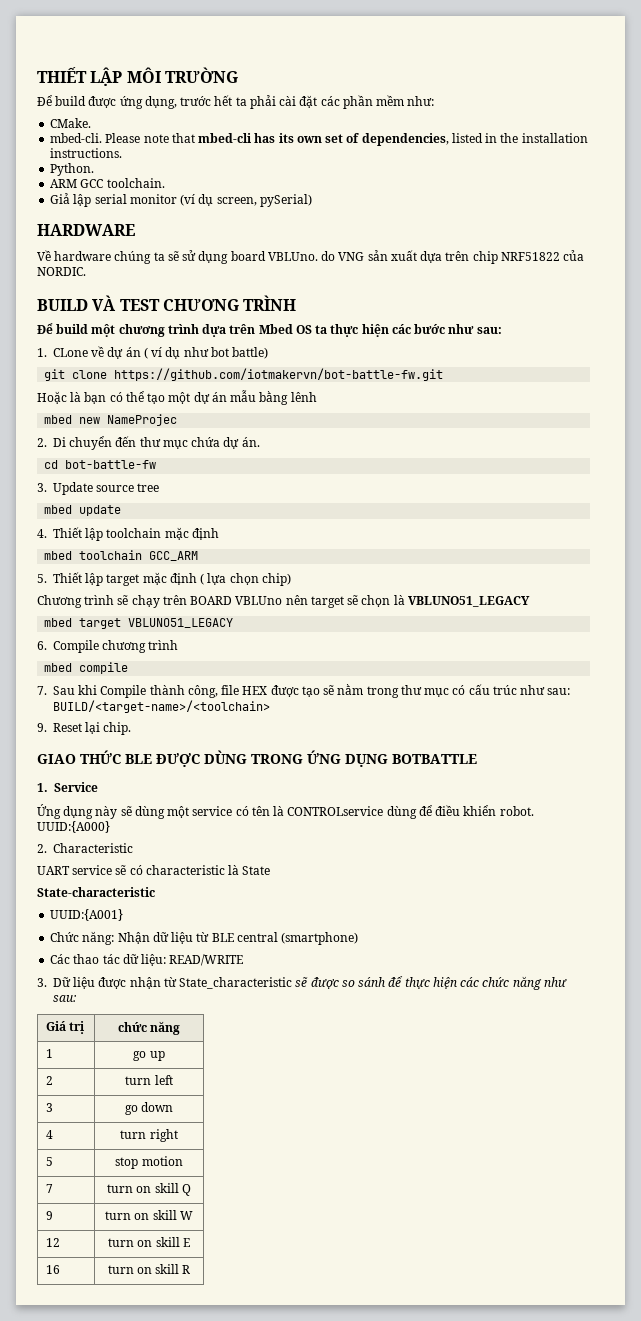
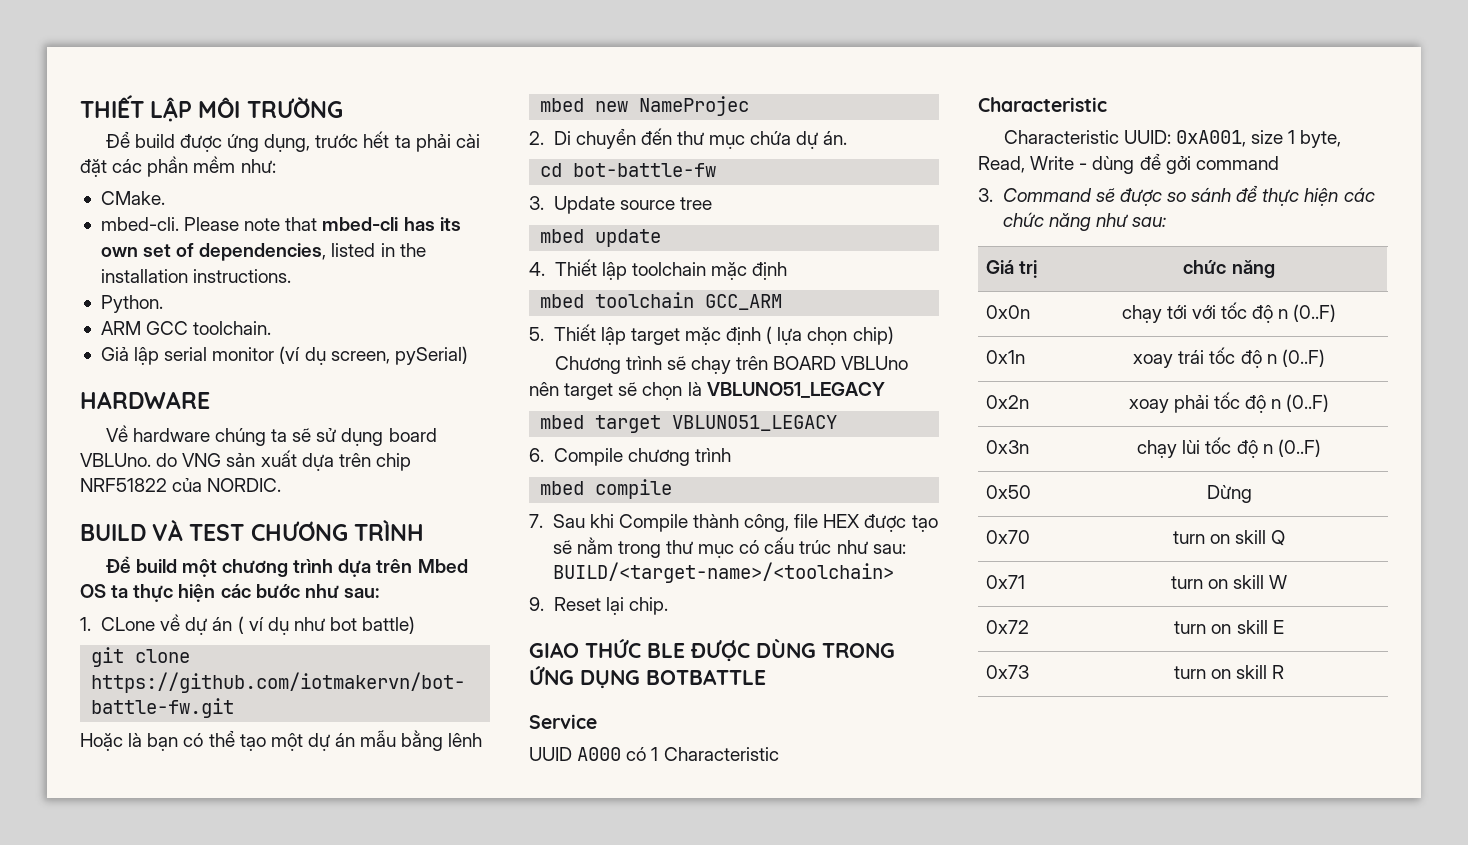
[37,783,48,792] 1. -> (766, 677) none
[37,804,534,819] [37,821,110,833] [37,843,133,853] [37,865,271,875] [37,887,155,897] [50,909,124,921] [50,931,359,945] [50,954,244,966] [37,977,293,989] Ứng dụng này sẽ dùng một service có tên là CONTROLservice dùng để điều khiển robot. UUID:{A000} // 2. Characteristic // UART service sẽ có characteristic là State // State-characteristic // UUID:{A001} // Chức năng: Nhận dữ liệu từ BLE central (smartphone) // Các thao tác dữ liệu: READ/WRITE // 3. Dữ liệu được nhận từ State_characteristic -> [529,747,779,761] [978,97,1107,112] [1003,130,1342,148] [978,153,1279,174] [978,188,1092,202] UUID A000 có 1 Characteristic // Characteristic // Characteristic UUID: 0xA001, size 1 byte, Read, Write - dùng để gởi command // 3. Command
[45,1049,53,1058] [133,1051,165,1061] [45,1076,53,1085] [125,1075,173,1085] [45,1103,53,1112] [124,1102,174,1115] [45,1130,53,1139] [120,1129,178,1142] [45,1157,53,1166] [115,1156,183,1169] [45,1184,53,1193] 1 | go up // 2 | turn left // 3 | go down // 4 | turn right // 5 | stop motion // 7 -> [986,305,1031,319] [1121,302,1337,323] [986,350,1026,364] [1133,347,1325,368] [986,395,1030,409] [1128,392,1330,413] [986,440,1030,454] [1137,437,1321,458] [986,485,1032,499] [1206,485,1252,503] [986,530,1031,544] 0x0n | chạy tới với tốc độ n (0..F) // 0x1n | xoay trái tốc độ n (0..F) // 0x2n | xoay phải tốc độ n (0..F) // 0x3n | chạy lùi tốc độ n (0..F) // 0x50 | Dừng // 0x70
[45,1211,53,1220] 9 -> [986,575,1026,589] 0x71
[45,1238,60,1247] 12 -> [986,620,1030,634] 0x72
[45,1265,60,1274] 16 -> [986,665,1030,679] 0x73

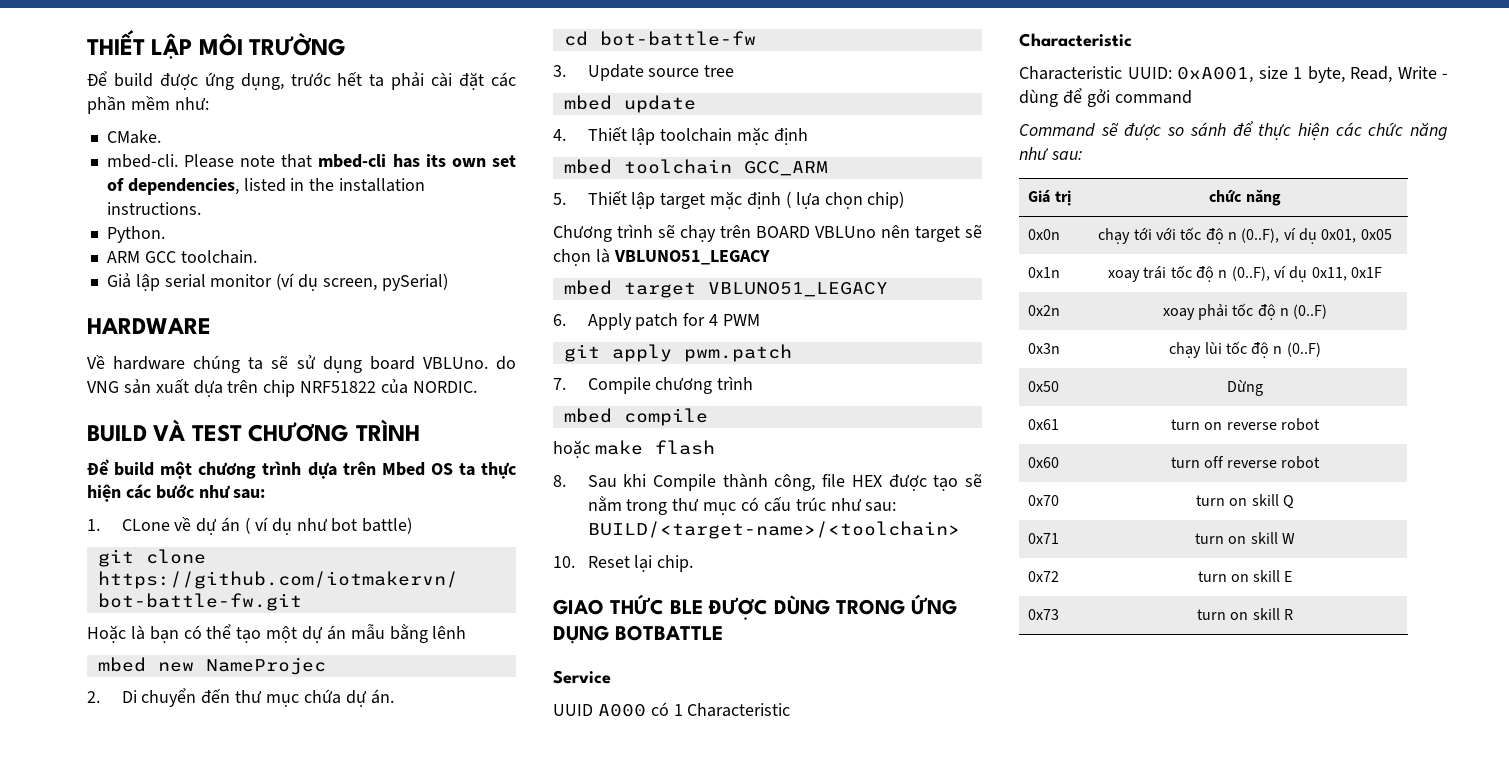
(544, 455) none -> [587,313,760,330] [563,344,792,362] [553,378,566,390] Apply patch for 4 PWM // git apply pwm.patch // 7.
[529,514,543,528] 7. -> [553,440,715,458] [553,475,566,487] hoặc make flash // 8.
[529,597,544,611] 9. -> [553,556,575,568] 10.
[978,188,993,202] 3. -> (1192, 97) none
[1293,304,1337,322] (0..F) -> [1241,228,1392,244] (0..F), ví dụ 0x01, 0x05
[1281,349,1325,367] (0..F) -> [1231,266,1382,282] (0..F), ví dụ 0x11, 0x1F
(1252, 494) none -> [1028,419,1060,430] [1171,418,1320,431] [1028,457,1060,468] [1170,456,1321,469] // 0x61 | turn on reverse robot // 0x60 | turn off reverse robot

